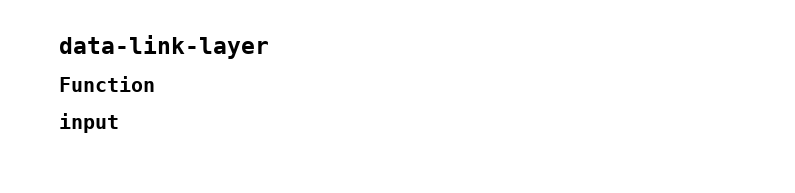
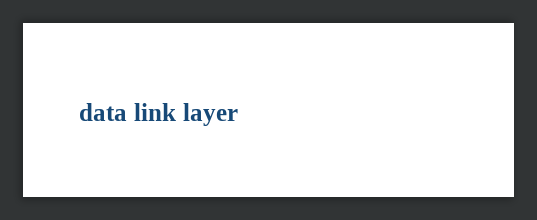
[59,35,269,59] [59,76,155,92] [59,113,119,133] data-link-layer // Function // input -> [79,103,238,126] data link layer

